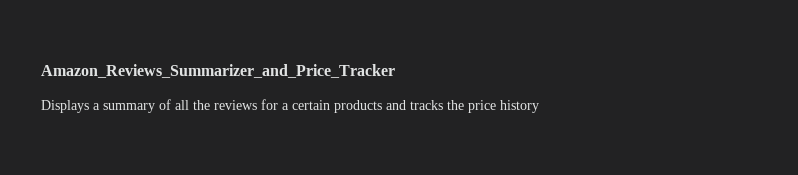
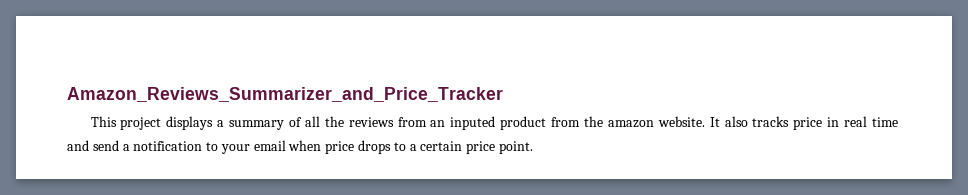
[41,100,89,113] Displays -> [90,116,214,130] This project displays
[261,99,539,113] for a certain products and tracks the price history -> [397,116,899,130] [67,140,533,154] from an inputed product from the amazon website. It also tracks price in real time and send a notification to your email when price drops to a certain price point.

